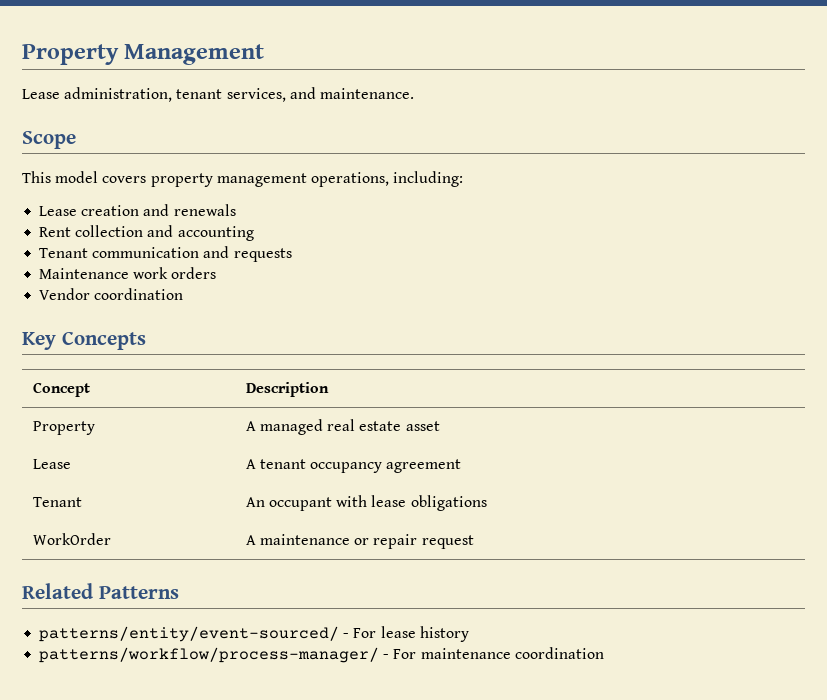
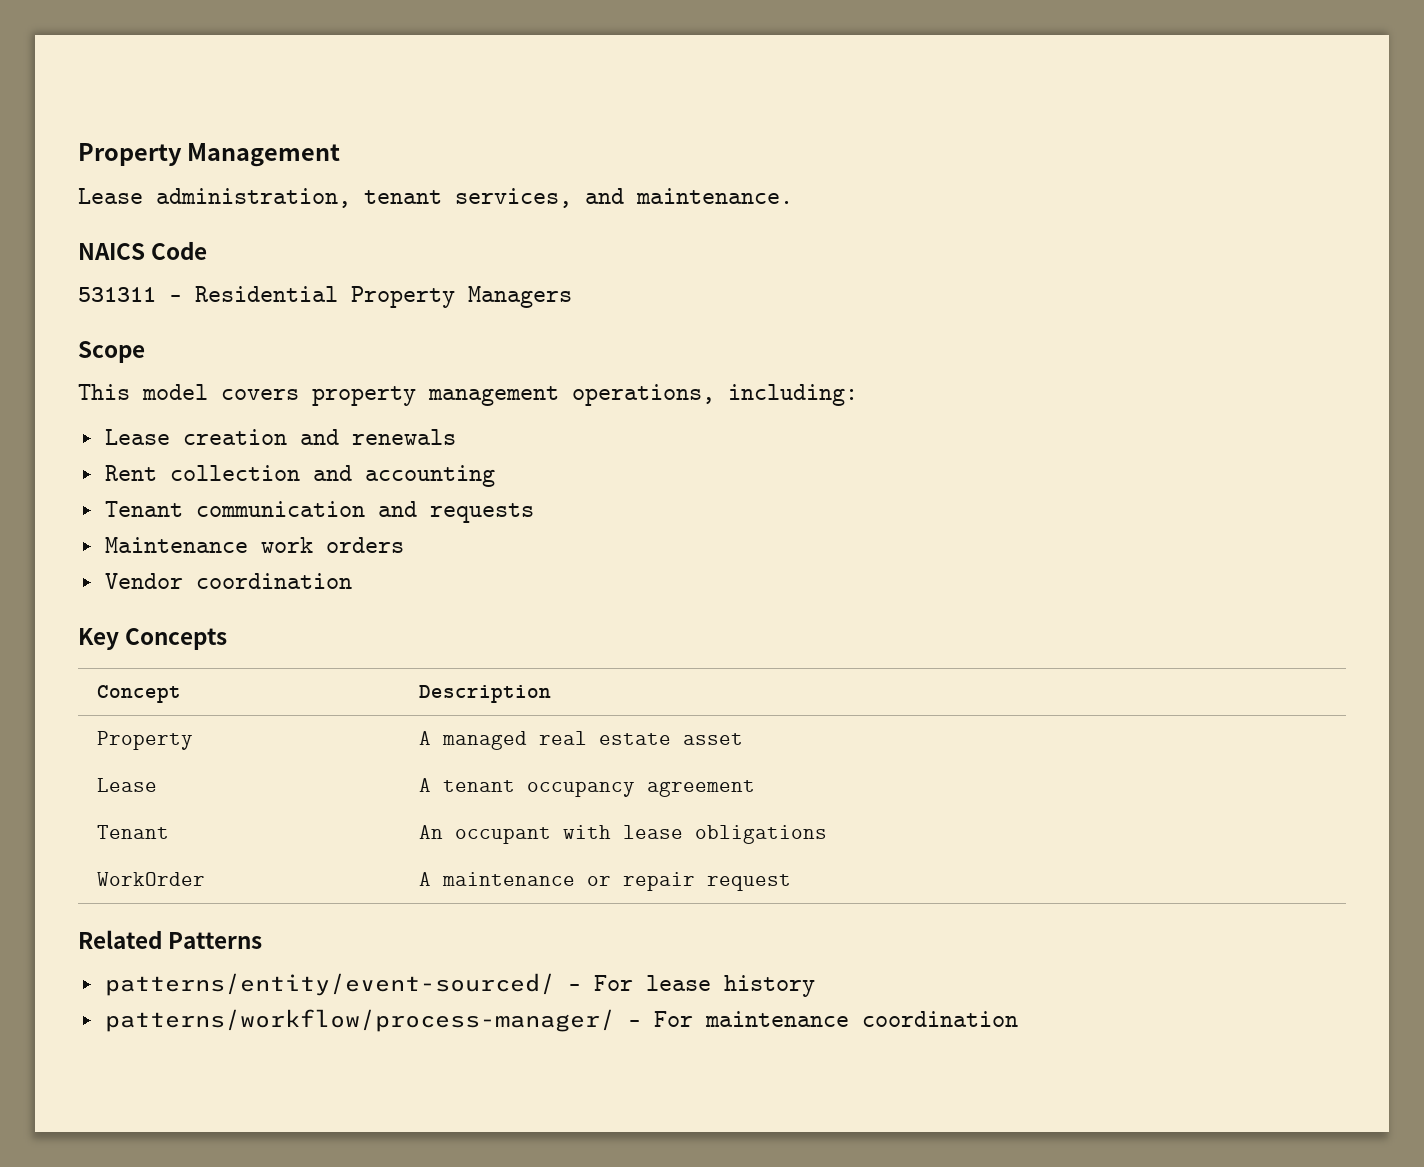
(414, 93) none -> [78,241,208,260] [78,286,572,308] // NAICS Code // 531311 - Residential Property Managers

